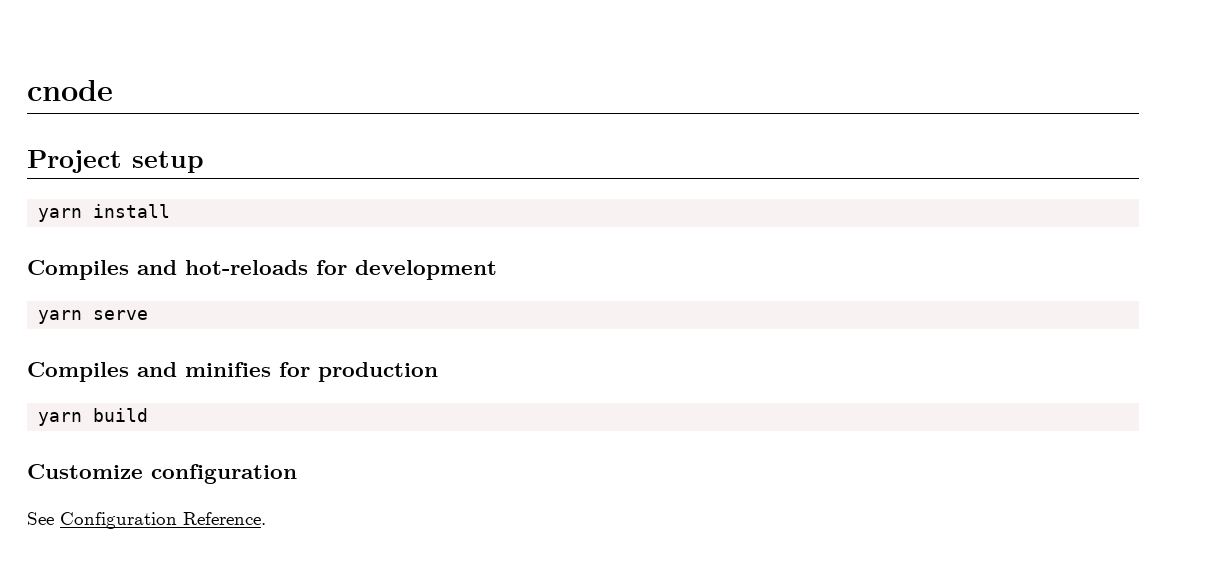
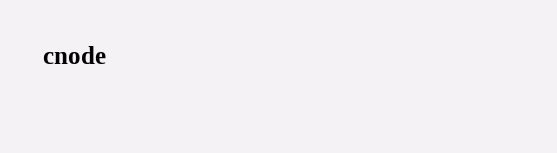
[27,150,204,173] [38,204,171,222] [27,260,497,280] [38,310,149,324] [27,362,438,382] [38,408,149,426] [27,464,297,484] [27,512,266,529] // Project setup // yarn install // Compiles and hot-reloads for development // yarn serve // Compiles and minifies for production // yarn build // Customize configuration // See Configuration Reference. -> (106, 55) none

